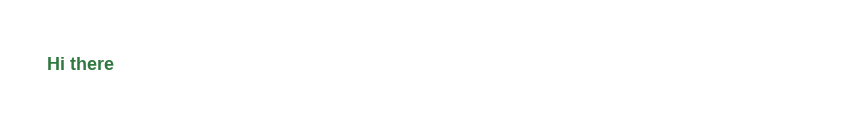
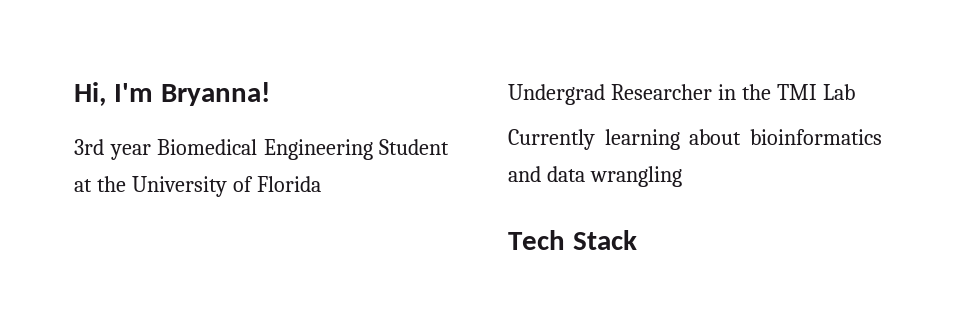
[47,57,114,70] Hi there -> [74,82,270,106] [74,139,449,160] [74,176,321,197] [508,84,855,105] [508,129,882,150] [508,166,682,187] [508,230,637,250] Hi, I'm Bryanna! // 3rd year Biomedical Engineering Student at the University of Florida // Undergrad Researcher in the TMI Lab // Currently learning about bioinformatics and data wrangling // Tech Stack

